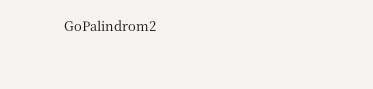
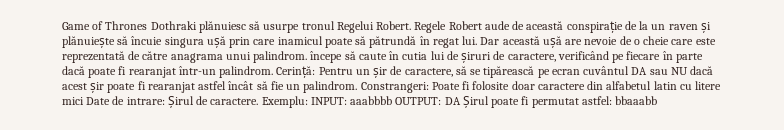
[64,20,156,31] GoPalindrom2 -> [62,21,711,33] [62,36,716,48] [62,51,703,63] [62,66,714,78] [62,81,722,93] [62,96,658,108] Game of Thrones Dothraki plănuiesc să usurpe tronul Regelui Robert. Regele Robert aude de această conspirație de la un raven și plănuiește să încuie singura ușă prin care inamicul poate să pătrundă în regat lui. Dar această ușă are nevoie de o cheie care este reprezentată de către anagrama unui palindrom. începe să caute în cutia lui de șiruri de caractere, verificând pe fiecare în parte dacă poate fi rearanjat într-un palindrom. Cerință: Pentru un șir de caractere, să se tipărească pe ecran cuvântul DA sau NU dacă acest șir poate fi rearanjat astfel încât să fie un palindrom. Constrangeri: Poate fi folosite doar caractere din alfabetul latin cu litere mici Date de intrare: Șirul de caractere. Exemplu: INPUT: aaabbbb OUTPUT: DA Șirul poate fi permutat astfel: bbaaabb

